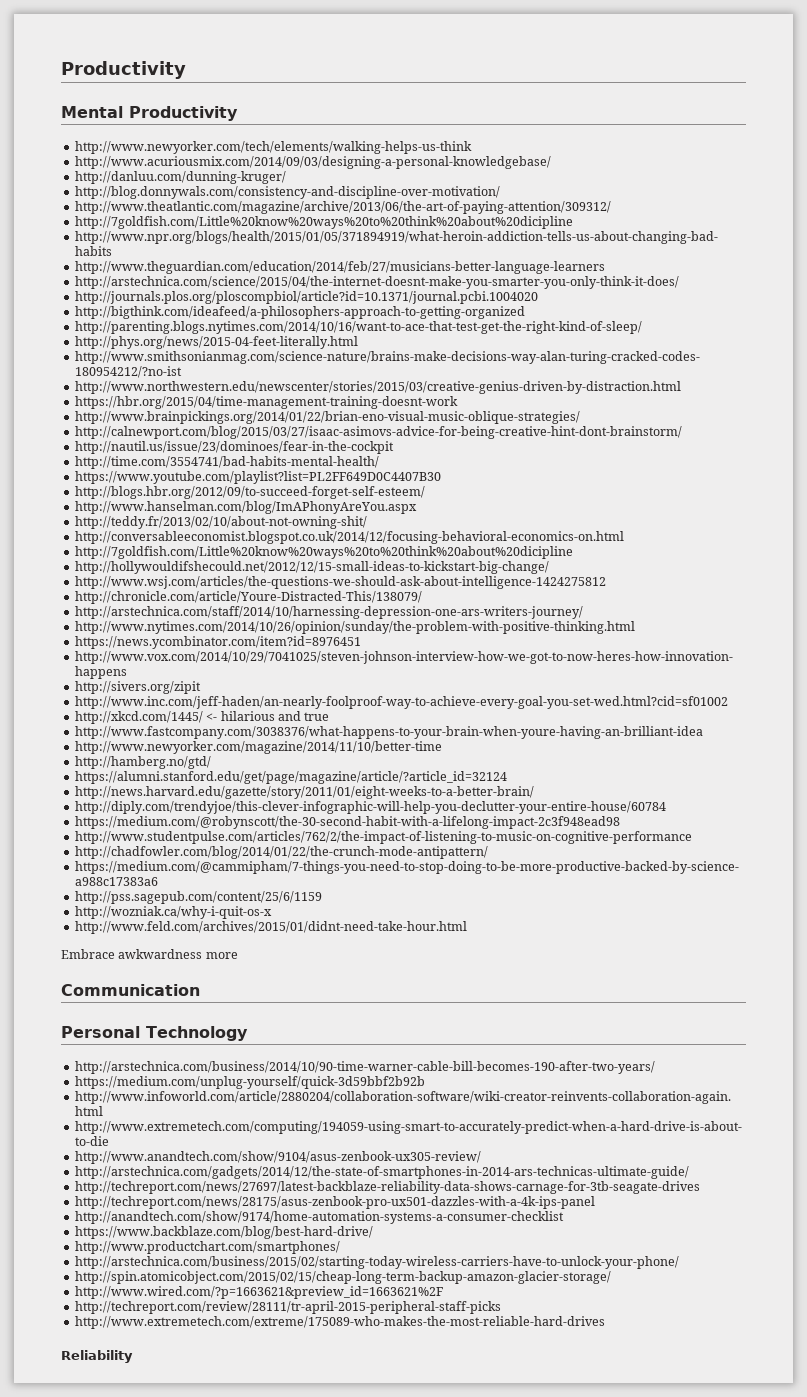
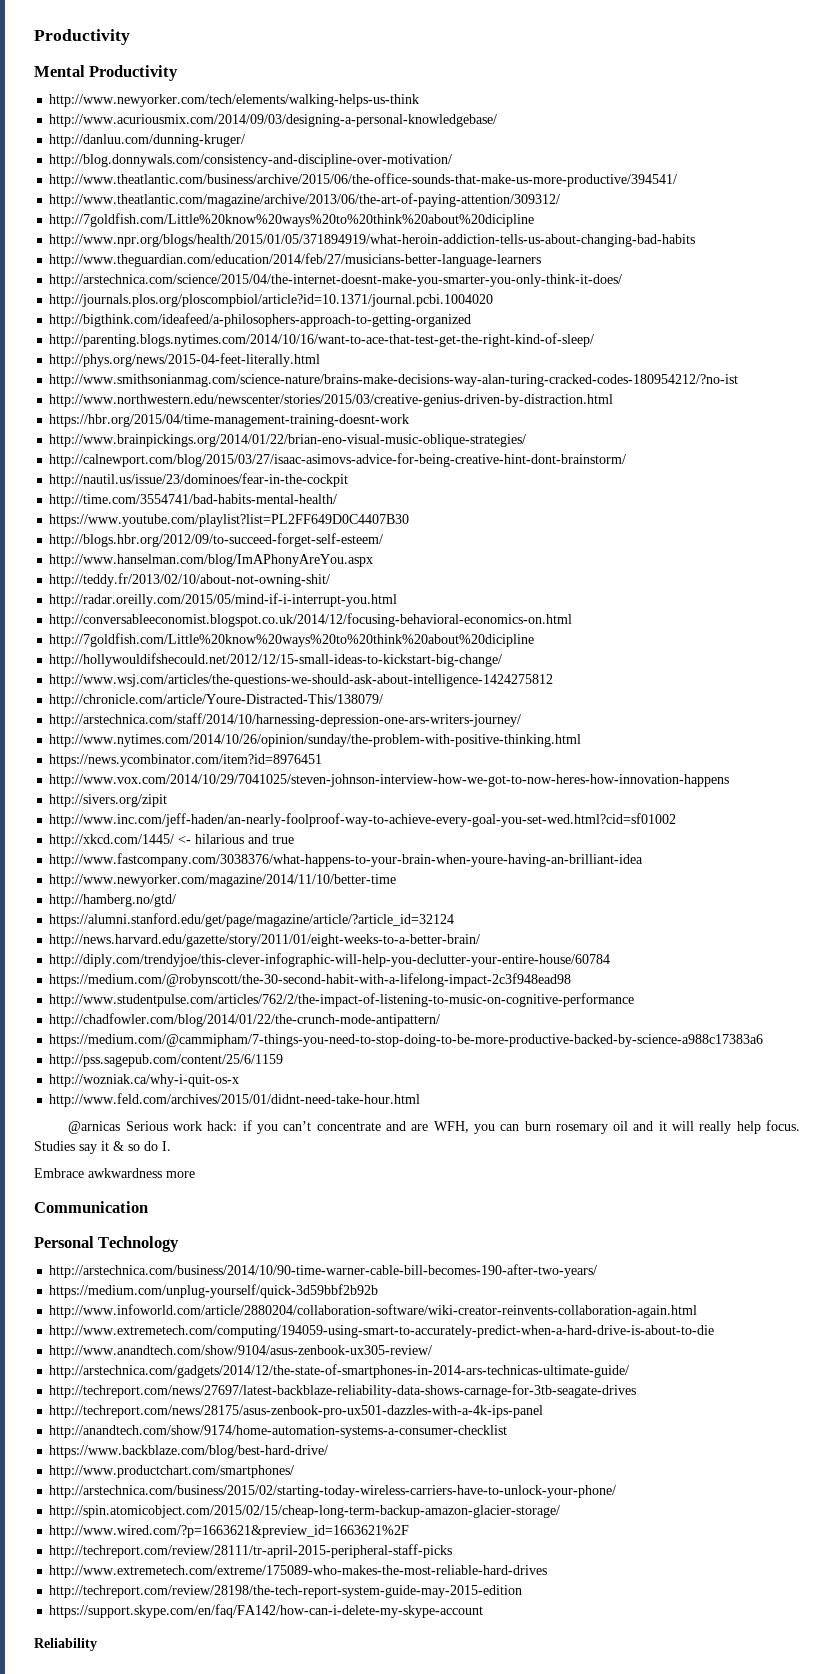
(500, 192) none -> [49,173,678,187] // http://www.theatlantic.com/business/archive/2015/06/the-office-sounds-that-make-us-more-productive/394541/
(367, 522) none -> [49,593,398,607] // http://radar.oreilly.com/2015/05/mind-if-i-interrupt-you.html
(467, 927) none -> [68,1120,801,1134] [34,1141,171,1154] // @arnicas Serious work hack: if you can’t concentrate and are WFH, you can burn rosemary oil and it will really help focus. Studies say it & so do I.
(605, 1322) none -> [49,1585,523,1598] [49,1604,484,1618] // http://techreport.com/review/28198/the-tech-report-system-guide-may-2015-edition // https://support.skype.com/en/faq/FA142/how-can-i-delete-my-skype-account

